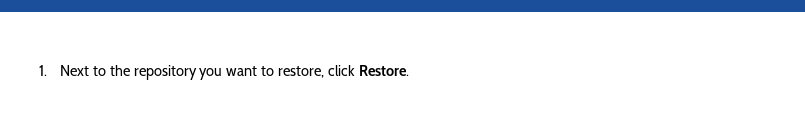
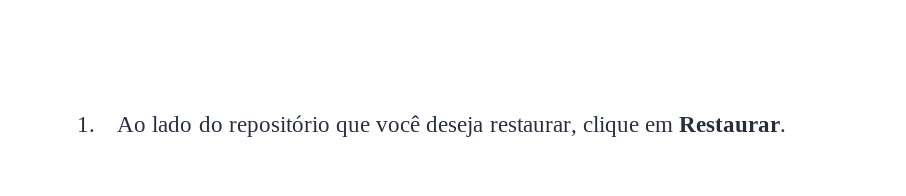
[59,65,410,80] Next to the repository you want to restore, click Restore. -> [117,115,787,137] Ao lado do repositório que você deseja restaurar, clique em Restaurar.

